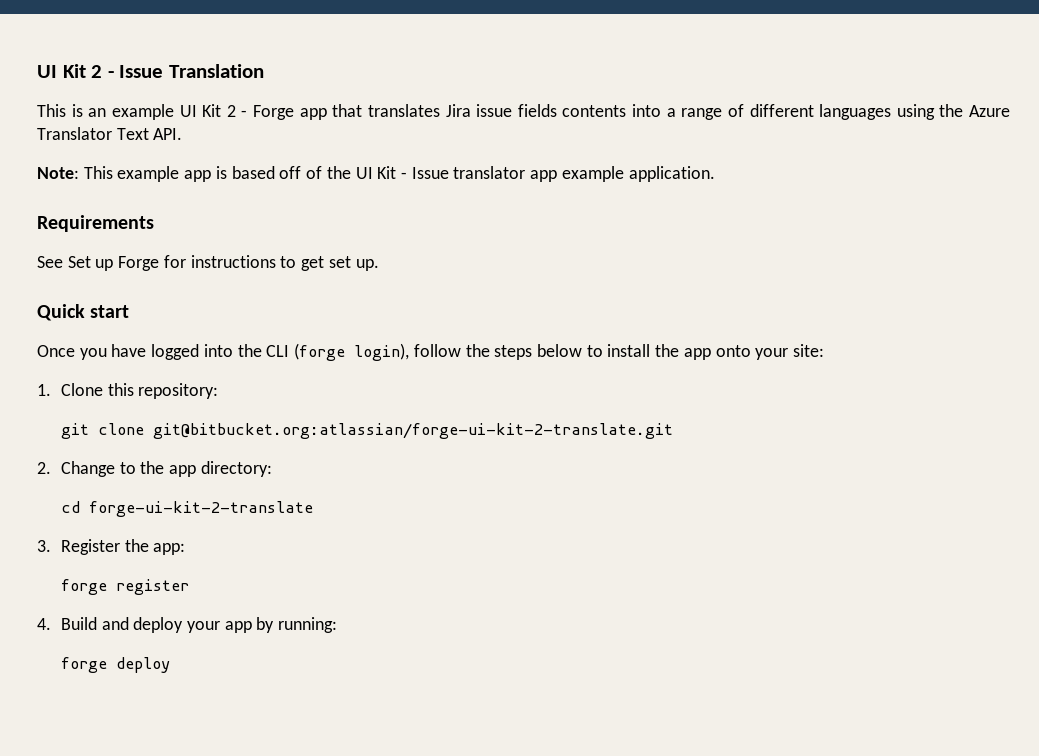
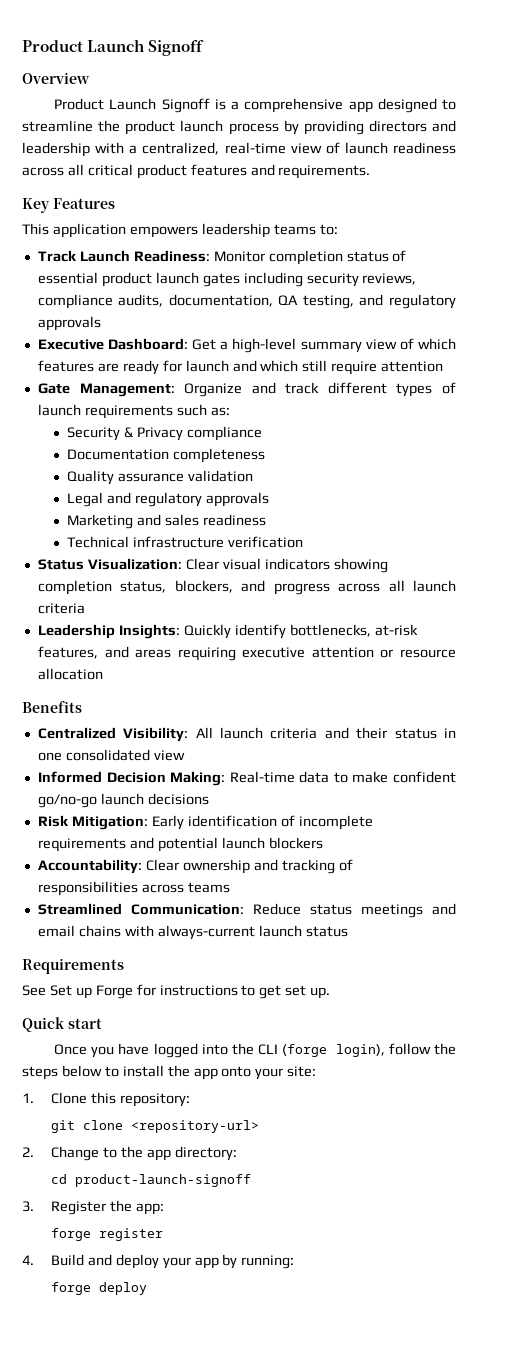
[37,64,264,78] [37,104,1010,120] [37,127,183,140] [37,166,715,182] UI Kit 2 - Issue Translation // This is an example UI Kit 2 - Forge app that translates Jira issue fields contents into a range of different languages using the Azure Translator Text API. // Note: This example app is based off of the UI Kit - Issue translator app example application. -> [22,39,205,56] [22,72,90,84] [54,98,457,113] [22,120,456,135] [22,142,456,157] [22,164,371,179] [22,198,115,213] [22,223,338,238] [37,250,407,265] [37,272,417,287] [37,294,456,309] [37,316,101,331] [37,338,457,353] [37,360,444,375] [37,382,456,397] [37,404,230,419] [66,426,262,441] [66,448,265,463] [66,470,253,485] [66,492,269,507] [66,514,266,529] [66,536,303,548] [37,558,388,573] [37,580,457,595] [37,603,85,614] [37,624,418,639] [37,646,456,661] [37,668,103,680] [22,701,82,713] [37,727,457,742] [37,749,185,761] [37,771,456,786] [37,793,209,808] [37,815,373,830] [37,837,323,852] [37,859,353,874] [37,881,230,896] [37,903,456,918] [37,925,348,940] Product Launch Signoff // Overview // Product Launch Signoff is a comprehensive app designed to streamline the product launch process by providing directors and leadership with a centralized, real-time view of launch readiness across all critical product features and requirements. // Key Features // This application empowers leadership teams to: // Track Launch Readiness: Monitor completion status of essential product launch gates including security reviews, compliance audits, documentation, QA testing, and regulatory approvals // Executive Dashboard: Get a high-level summary view of which features are ready for launch and which still require attention // Gate Management: Organize and track different types of launch requirements such as: // Security & Privacy compliance // Documentation completeness // Quality assurance validation // Legal and regulatory approvals // Marketing and sales readiness // Technical infrastructure verification // Status Visualization: Clear visual indicators showing completion status, blockers, and progress across all launch criteria // Leadership Insights: Quickly identify bottlenecks, at-risk features, and areas requiring executive attention or resource allocation // Benefits // Centralized Visibility: All launch criteria and their status in one consolidated view // Informed Decision Making: Real-time data to make confident go/no-go launch decisions // Risk Mitigation: Early identification of incomplete requirements and potential launch blockers // Accountability: Clear ownership and tracking of responsibilities across teams // Streamlined Communication: Reduce status meetings and email chains with always-current launch status
[152,423,673,439] git@bitbucket.org:atlassian/forge-ui-kit-2-translate.git -> [130,1120,259,1133] <repository-url>
[88,501,313,517] forge-ui-kit-2-translate -> [74,1174,251,1187] product-launch-signoff

